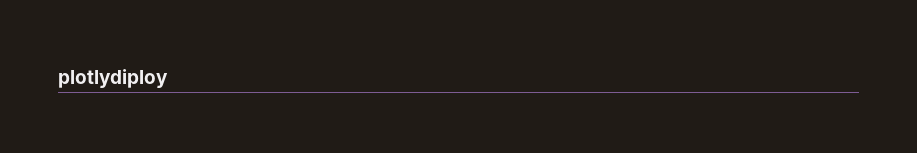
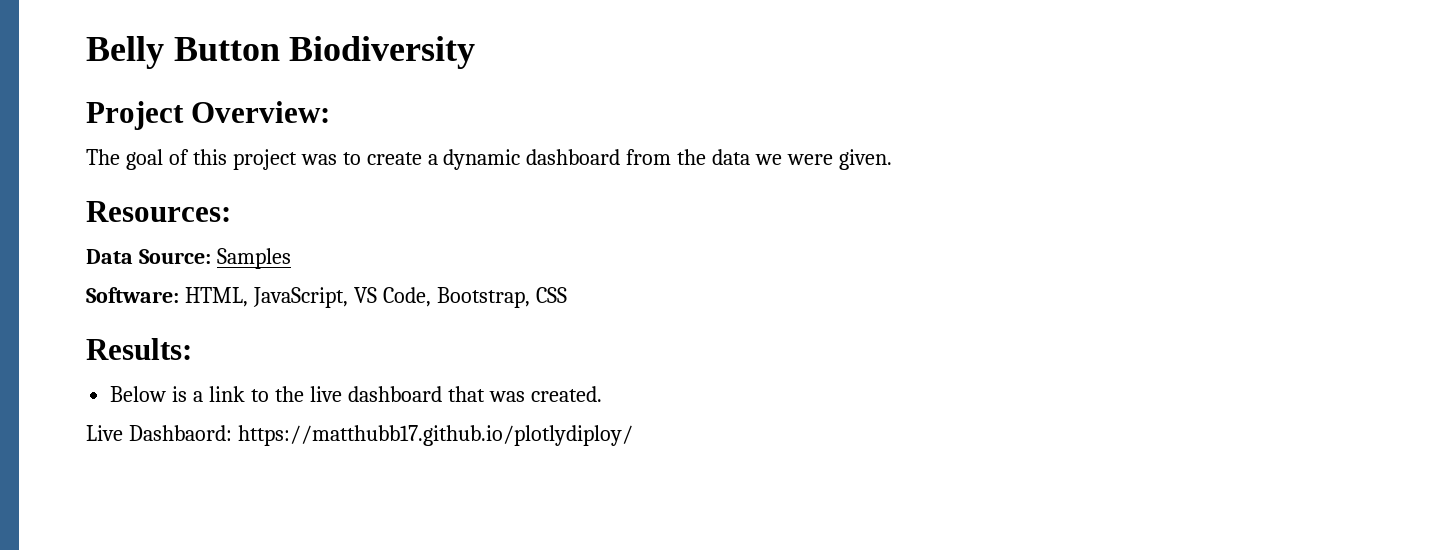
[58,69,168,88] plotlydiploy -> [86,36,476,69] [86,101,331,130] [86,149,893,170] [86,201,231,222] [86,248,291,269] [86,287,567,308] [86,338,192,360] [110,386,602,402] [86,425,633,446] Belly Button Biodiversity // Project Overview: // The goal of this project was to create a dynamic dashboard from the data we were given. // Resources: // Data Source: Samples // Software: HTML, JavaScript, VS Code, Bootstrap, CSS // Results: // Below is a link to the live dashboard that was created. // Live Dashbaord: https://matthubb17.github.io/plotlydiploy/

